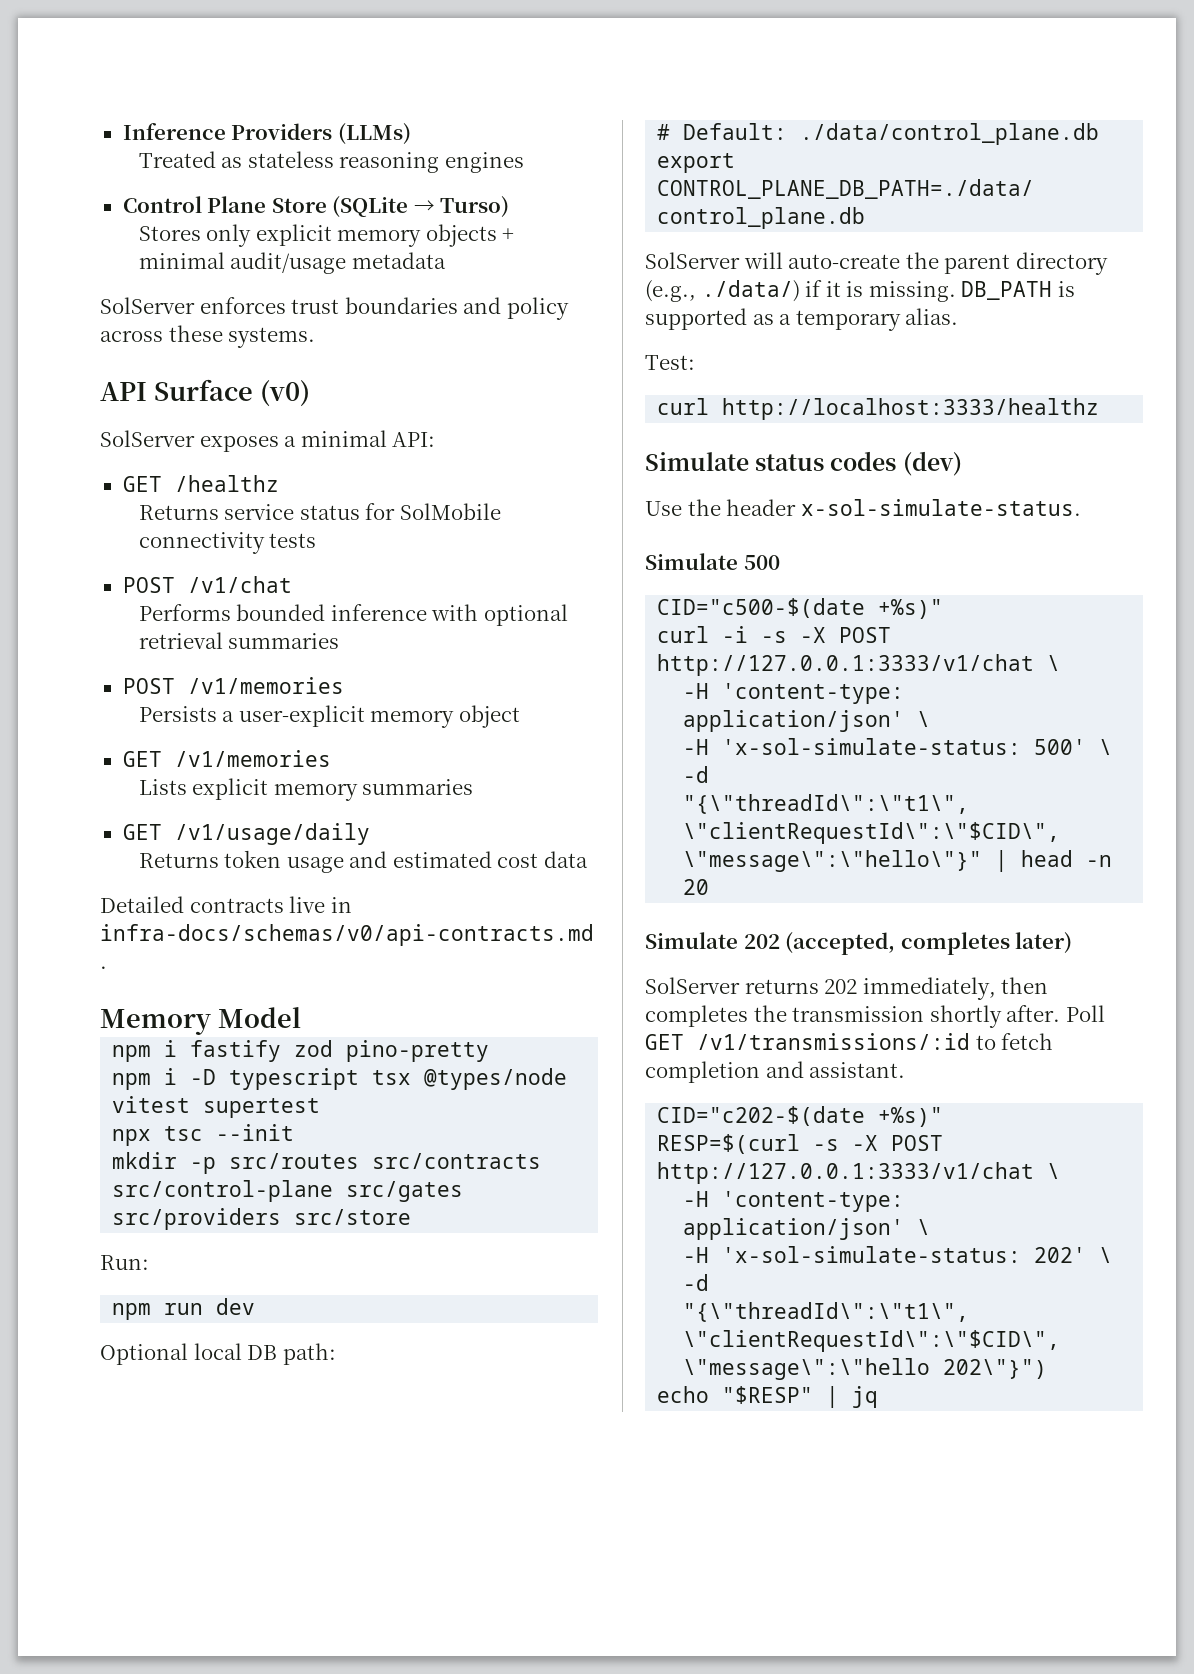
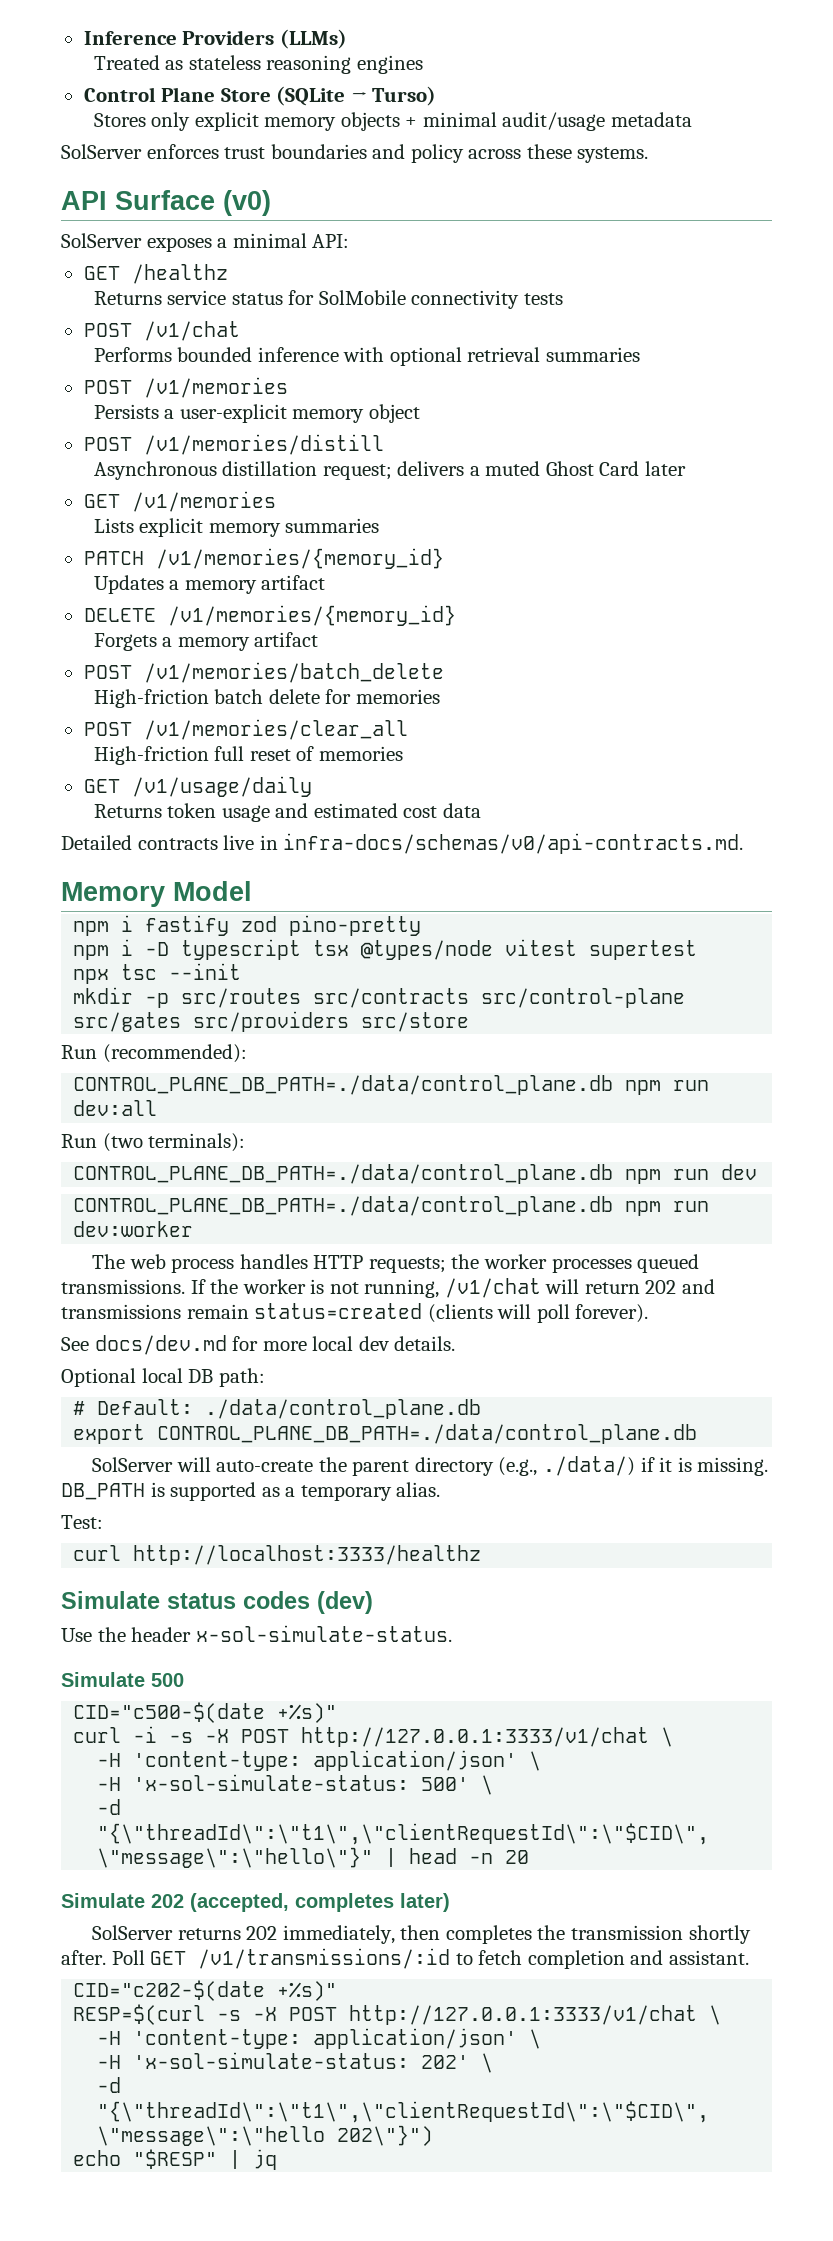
(520, 716) none -> [83,434,384,455] [93,461,686,480] // POST /v1/memories/distill // Asynchronous distillation request; delivers a muted Ghost Card later
(474, 787) none -> [83,548,444,569] [93,575,326,594] [83,605,456,626] [93,632,319,651] [83,662,444,683] [93,689,440,708] [83,719,408,740] [93,746,403,765] // PATCH /v1/memories/{memory_id} // Updates a memory artifact // DELETE /v1/memories/{memory_id} // Forgets a memory artifact // POST /v1/memories/batch_delete // High-friction batch delete for memories // POST /v1/memories/clear_all // High-friction full reset of memories
[100,1255,149,1270] [112,1298,256,1320] Run: // npm run dev -> [61,1044,247,1063] [73,1075,710,1095] [73,1100,158,1116] [61,1133,246,1152] [73,1164,758,1184] [73,1196,710,1216] [73,1221,194,1237] [92,1254,700,1273] [61,1278,715,1298] [61,1303,649,1323] [61,1335,456,1355] Run (recommended): // CONTROL_PLANE_DB_PATH=./data/control_plane.db npm run dev:all // Run (two terminals): // CONTROL_PLANE_DB_PATH=./data/control_plane.db npm run dev // CONTROL_PLANE_DB_PATH=./data/control_plane.db npm run dev:worker // The web process handles HTTP requests; the worker processes queued transmissions. If the worker is not running, /v1/chat will return 202 and transmissions remain status=created (clients will poll forever). // See docs/dev.md for more local dev details.

